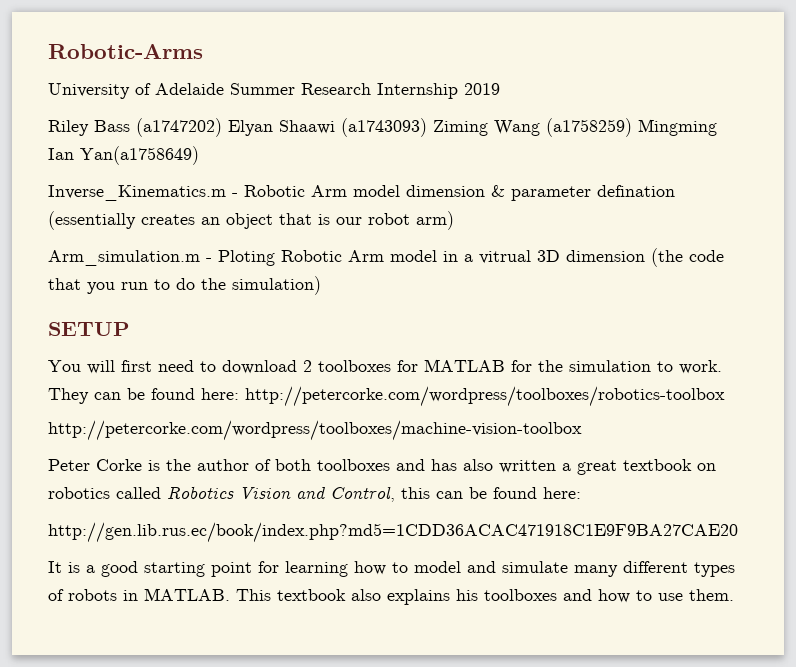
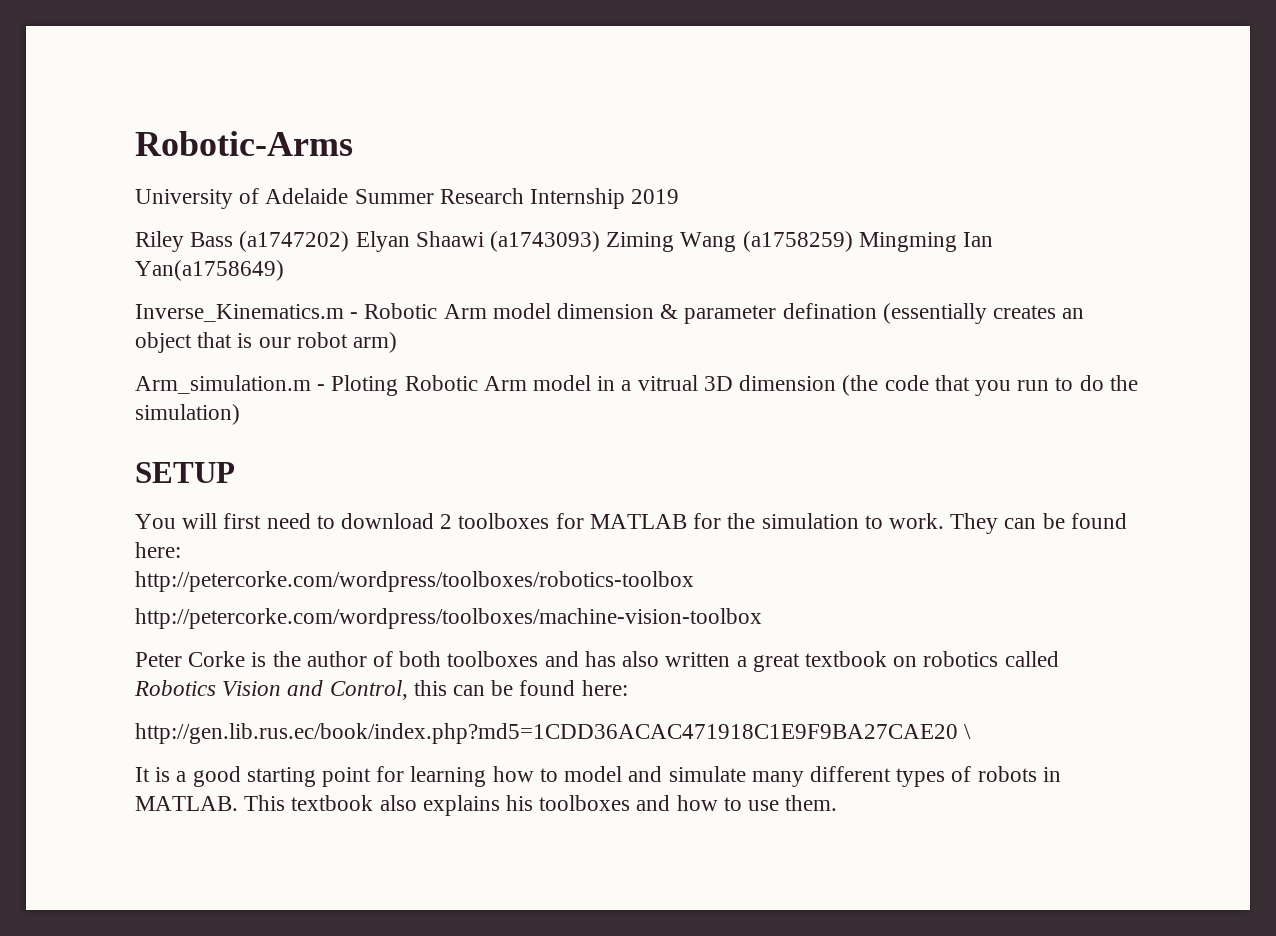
(239, 394) none -> (181, 550) //
(738, 532) none -> [964,724,972,739] \

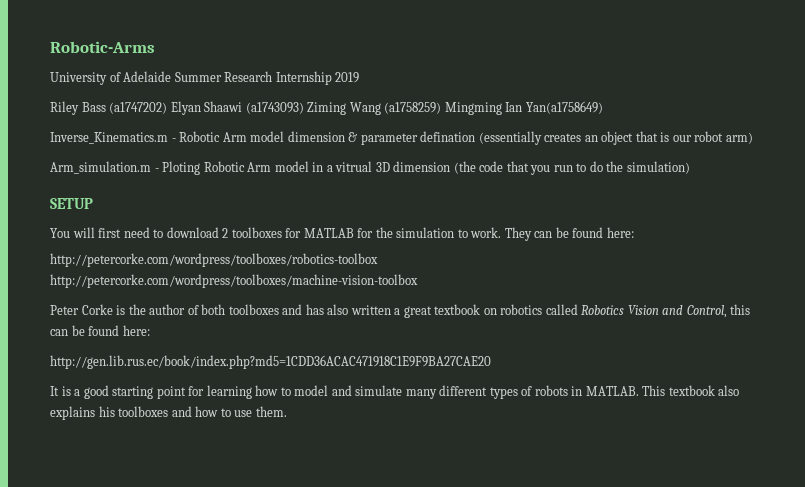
[964,724,972,739] \ -> (491, 362) none

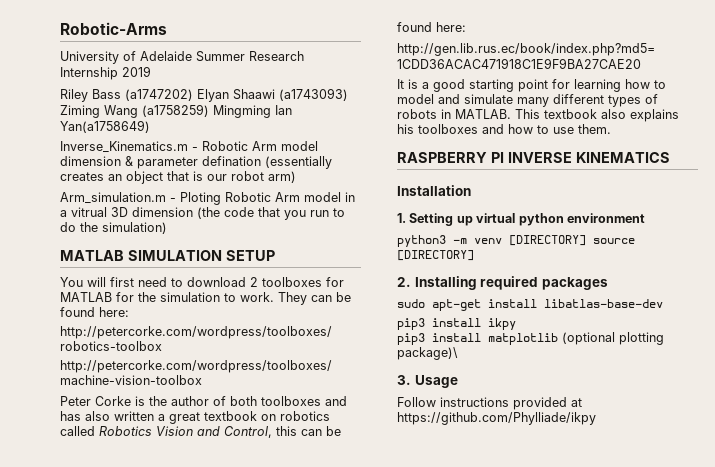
(690, 167) none -> [60,250,222,261] MATLAB SIMULATION
(287, 411) none -> [397,152,670,163] [397,185,471,196] [397,213,645,226] [397,235,635,247] [397,250,474,261] [397,276,608,290] [397,299,663,311] [397,318,516,330] [397,332,664,345] [397,347,458,360] [397,375,458,388] [397,397,582,410] [397,412,596,425] // RASPBERRY PI INVERSE KINEMATICS // Installation // 1. Setting up virtual python environment // python3 -m venv [DIRECTORY] source [DIRECTORY] // 2. Installing required packages // sudo apt-get install libatlas-base-dev // pip3 install ikpy // pip3 install matplotlib (optional plotting package)\ // 3. Usage // Follow instructions provided at https://github.com/Phylliade/ikpy

